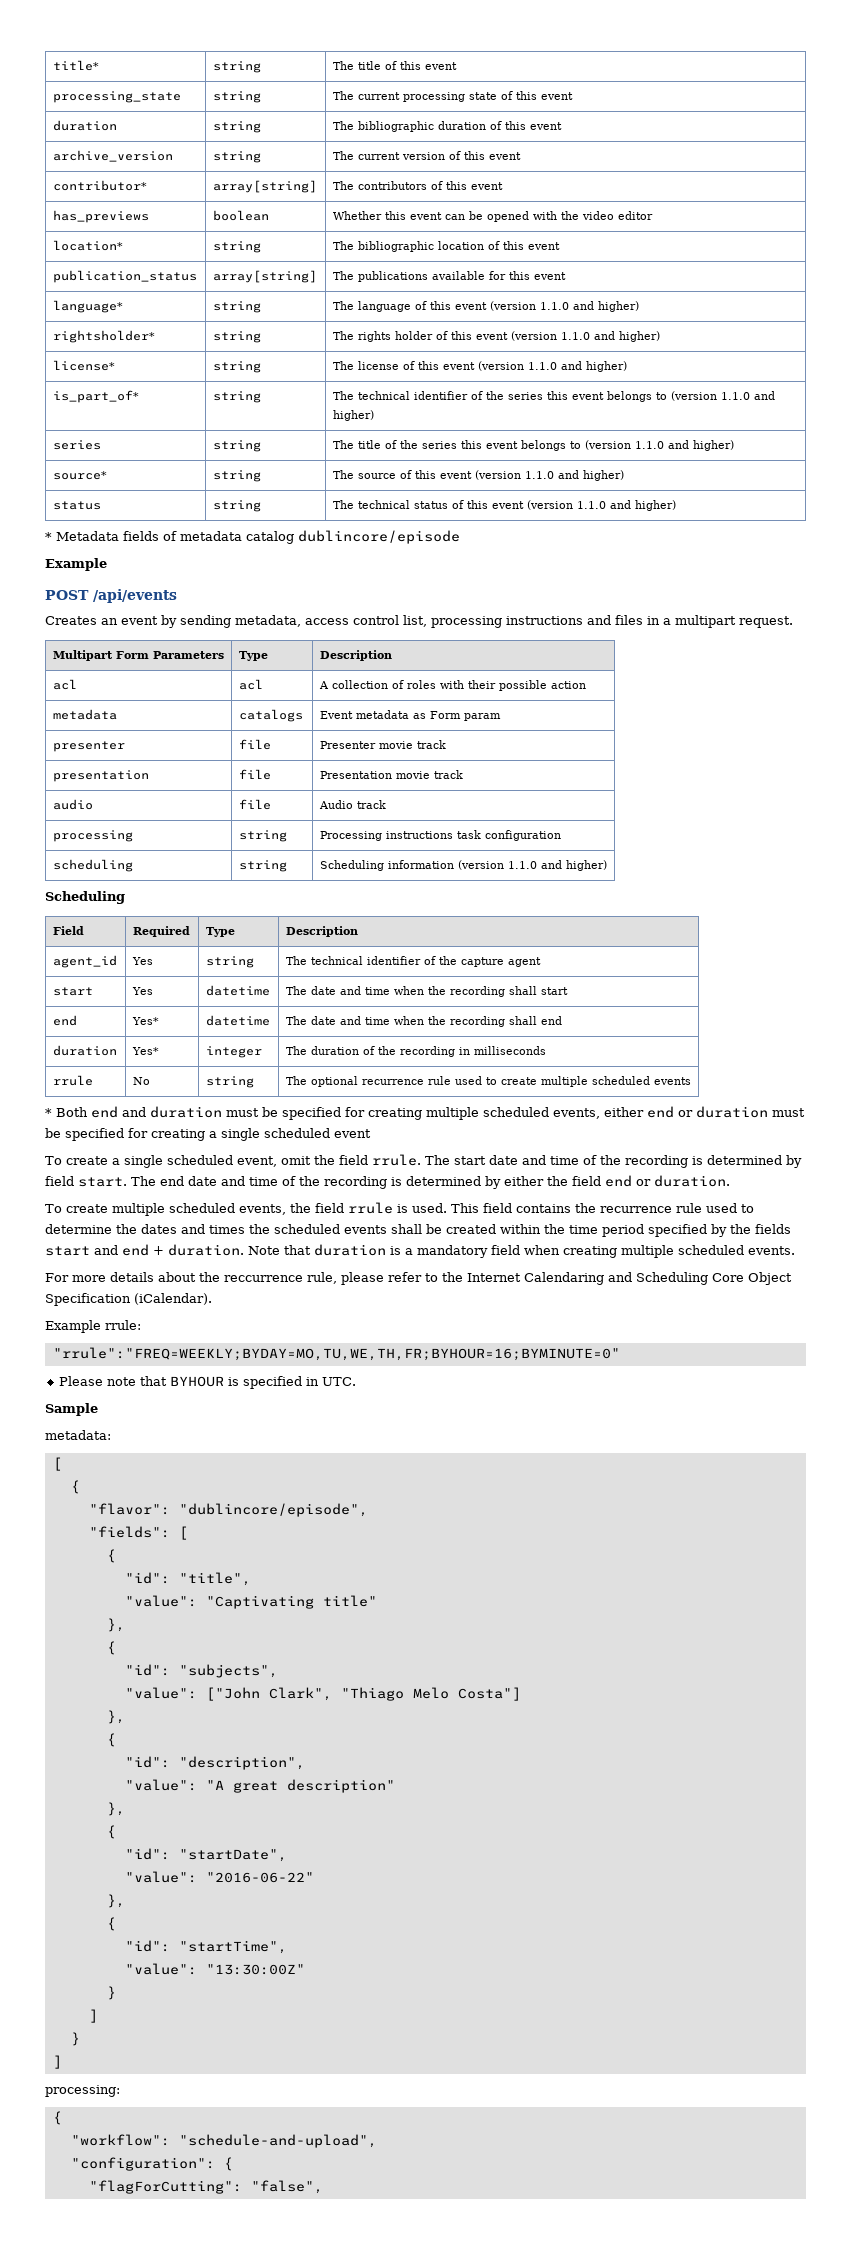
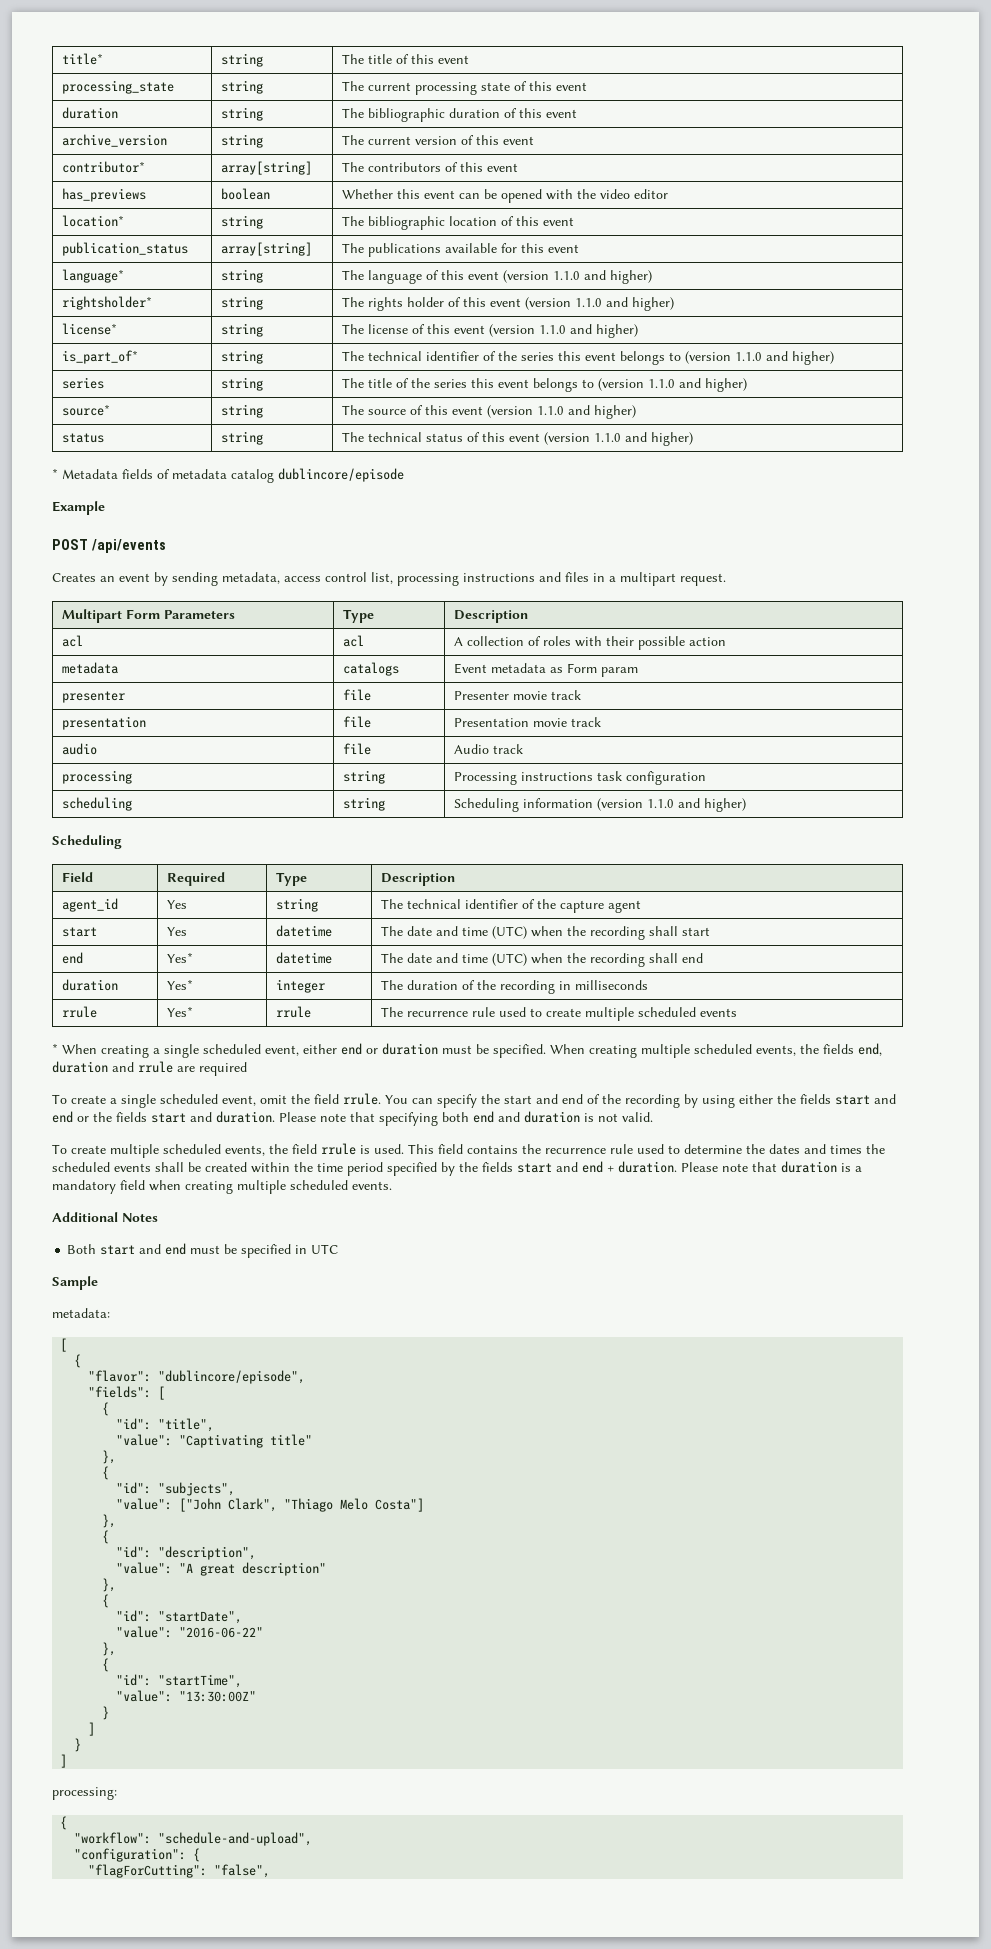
(390, 991) none -> [491,926,527,939] (UTC)
(390, 1021) none -> [491,953,527,966] (UTC)
[132,1077,150,1085] [205,1076,254,1088] [285,1076,358,1087] No | string | The optional -> [166,1006,193,1017] [275,1006,311,1018] [380,1007,403,1017] Yes* | rrule | The
[56,1106,600,1120] Both end and duration must be specified for creating multiple scheduled events, -> [62,1044,299,1058] When creating a single scheduled event,
[65,1128,371,1141] specified for creating a single scheduled event -> [493,1043,882,1058] [52,1061,247,1076] specified. When creating multiple scheduled events, the fields end, duration and rrule are required
[425,1155,802,1168] [45,1175,730,1189] The start date and time of the recording is determined by field start. The end date and time of the recording is determined by either the field end or duration. -> [385,1094,896,1108] [52,1111,653,1126] You can specify the start and end of the recording by using either the fields start and end or the fields start and duration. Please note that specifying both end and duration is not valid.
[248,1246,280,1255] Note -> [681,1162,748,1172] Please note
[45,1272,792,1285] [45,1293,212,1306] [45,1320,141,1333] [52,1347,620,1361] [58,1376,239,1387] For more details about the reccurrence rule, please refer to the Internet Calendaring and Scheduling Core Object Specification (iCalendar). // Example rrule: // "rrule":"FREQ=WEEKLY;BYDAY=MO,TU,WE,TH,FR;BYHOUR=16;BYMINUTE=0" // Please note that BYHOUR is -> [52,1212,158,1222] [67,1243,238,1255] Additional Notes // Both start and end must be
[321,1377,356,1386] UTC. -> [311,1244,339,1254] UTC

